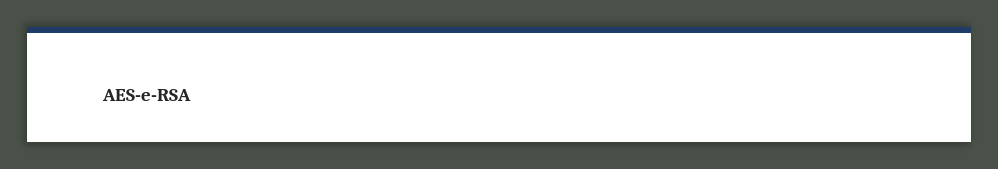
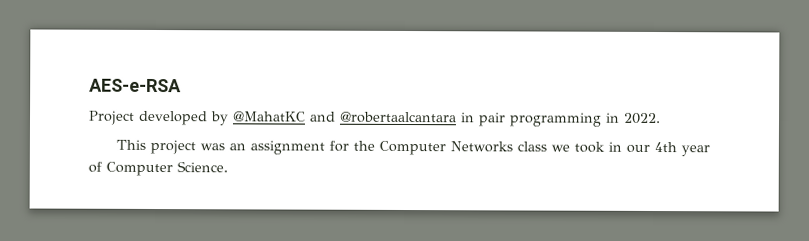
(191, 95) none -> [88,110,661,127] [116,139,711,157] [88,161,228,177] // Project developed by @MahatKC and @robertaalcantara in pair programming in 2022. // This project was an assignment for the Computer Networks class we took in our 4th year of Computer Science.

